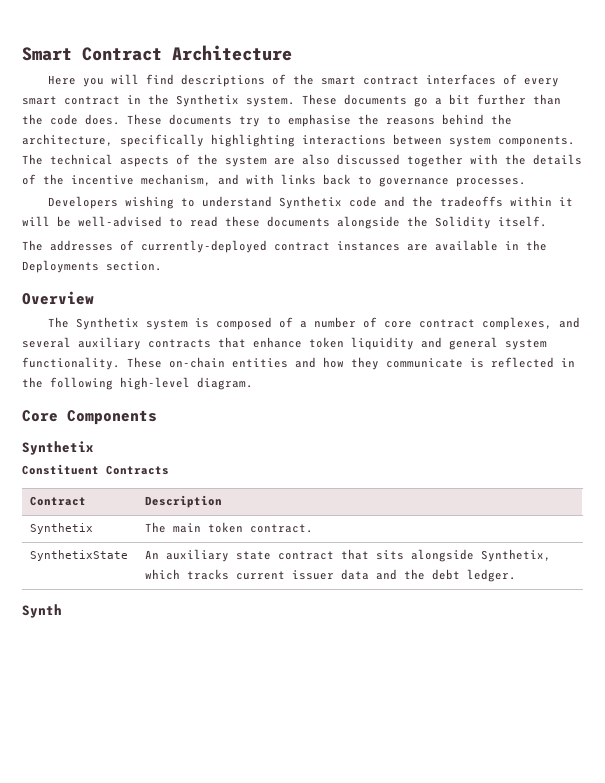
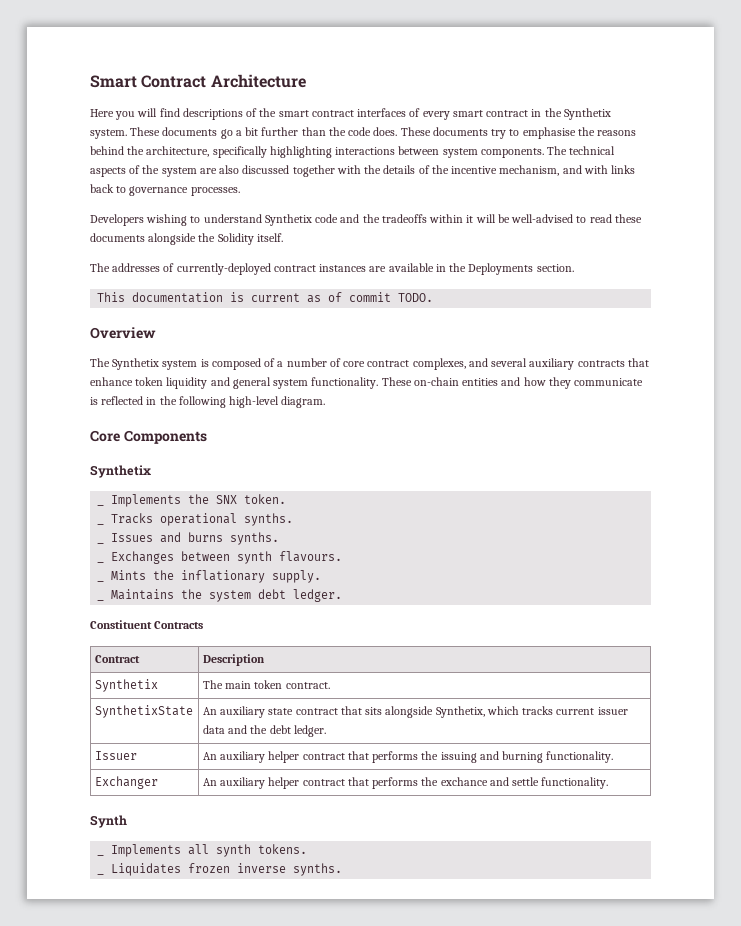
(162, 266) none -> [97,292,434,303] // This documentation is current as of commit TODO.
(94, 448) none -> [97,494,287,507] [97,513,294,526] [97,542,105,544] [111,532,280,545] [97,551,343,564] [97,580,105,582] [111,570,322,583] [97,589,343,602] // _ Implements the SNX token. // _ Tracks operational synths. // _ Issues and burns synths. // _ Exchanges between synth flavours. // _ Mints the inflationary supply. // _ Maintains the system debt ledger.
[22,604,62,618] // Synth -> [94,751,137,760] [202,751,614,763] [94,776,158,789] [202,777,609,789] [90,815,127,828] [97,844,308,857] [97,863,343,876] // Issuer | An auxiliary helper contract that performs the issuing and burning functionality. // Exchanger | An auxiliary helper contract that performs the exchance and settle functionality. // Synth // _ Implements all synth tokens. // _ Liquidates frozen inverse synths.

